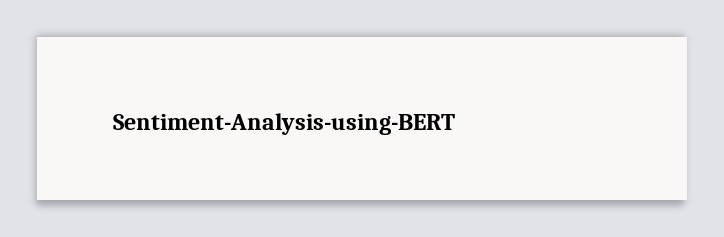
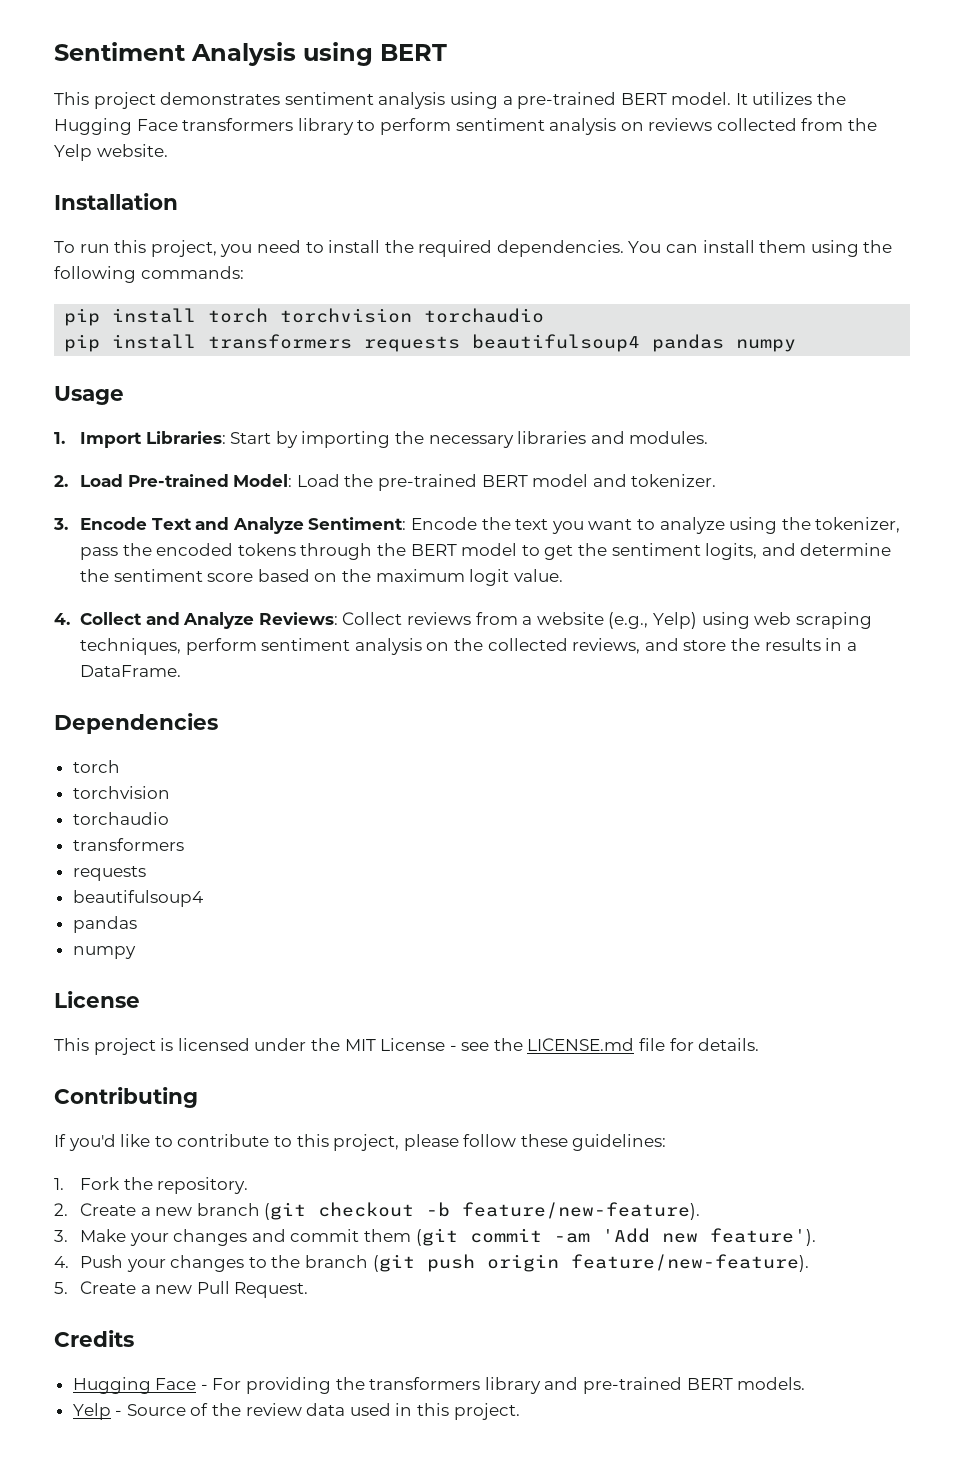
[113,113,455,135] Sentiment-Analysis-using-BERT -> [54,42,447,66] [54,92,847,109] [54,118,878,135] [54,144,168,161] [54,193,178,210] [54,240,893,257] [54,266,244,283] [64,308,545,326] [64,334,797,352] [54,386,124,405] [54,431,709,448] [54,474,717,491] [53,517,901,534] [80,543,892,560] [80,569,563,586] [54,612,872,629] [80,638,857,655] [80,665,182,677] [54,713,218,734] [72,760,120,773] [72,786,170,799] [72,812,169,825] [72,838,184,851] [72,866,146,881] [72,890,203,907] [72,916,137,933] [72,946,136,959] [54,991,140,1008] [54,1038,760,1055] [54,1087,198,1108] [54,1134,667,1151] [54,1177,249,1194] [54,1202,701,1220] [54,1228,816,1246] [54,1254,809,1272] [54,1281,309,1298] [54,1330,134,1347] [72,1377,806,1394] [72,1403,520,1420] Sentiment Analysis using BERT // This project demonstrates sentiment analysis using a pre-trained BERT model. It utilizes the Hugging Face transformers library to perform sentiment analysis on reviews collected from the Yelp website. // Installation // To run this project, you need to install the required dependencies. You can install them using the following commands: // pip install torch torchvision torchaudio // pip install transformers requests beautifulsoup4 pandas numpy // Usage // 1. Import Libraries: Start by importing the necessary libraries and modules. // 2. Load Pre-trained Model: Load the pre-trained BERT model and tokenizer. // 3. Encode Text and Analyze Sentiment: Encode the text you want to analyze using the tokenizer, pass the encoded tokens through the BERT model to get the sentiment logits, and determine the sentiment score based on the maximum logit value. // 4. Collect and Analyze Reviews: Collect reviews from a website (e.g., Yelp) using web scraping techniques, perform sentiment analysis on the collected reviews, and store the results in a DataFrame. // Dependencies // torch // torchvision // torchaudio // transformers // requests // beautifulsoup4 // pandas // numpy // License // This project is licensed under the MIT License - see the LICENSE.md file for details. // Contributing // If you'd like to contribute to this project, please follow these guidelines: // 1. Fork the repository. // 2. Create a new branch (git checkout -b feature/new-feature). // 3. Make your changes and commit them (git commit -am 'Add new feature'). // 4. Push your changes to the branch (git push origin feature/new-feature). // 5. Create a new Pull Request. // Credits // Hugging Face - For providing the transformers library and pre-trained BERT models. // Yelp - Source of the review data used in this project.

